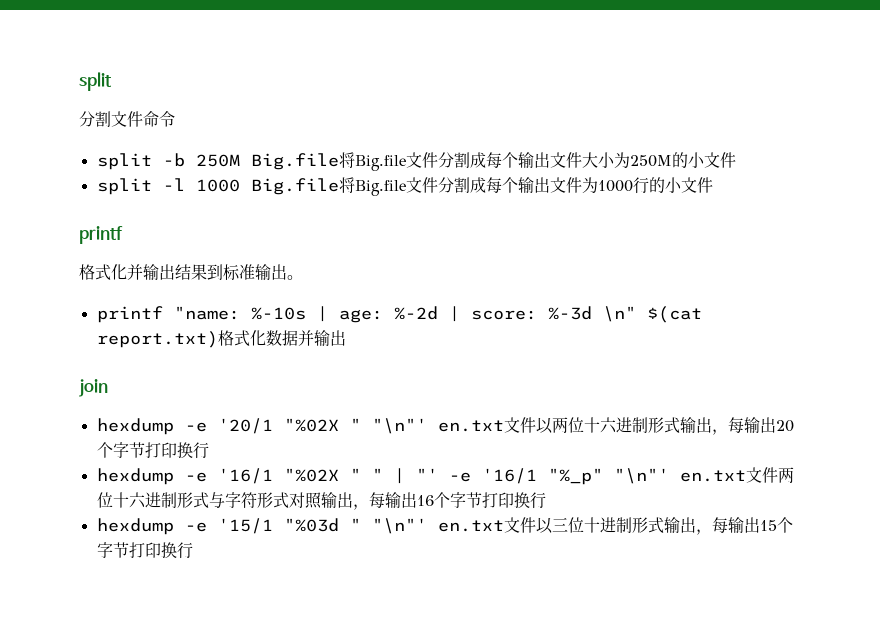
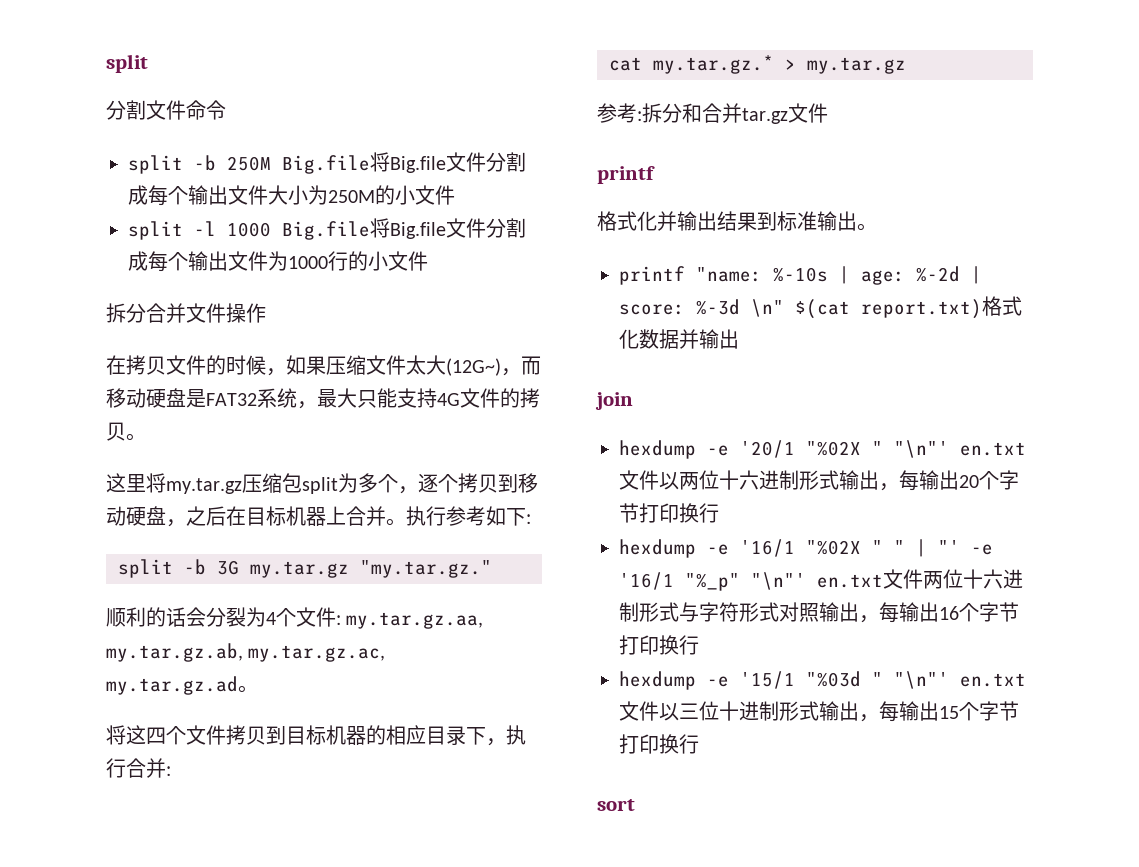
(713, 185) none -> [106,303,266,323] [106,355,541,376] [106,388,540,409] [106,422,146,441] [106,473,538,494] [106,506,531,527] [118,559,492,578] [106,607,484,629] [106,643,386,662] [106,676,258,695] [106,725,526,746] [106,758,171,778] [609,55,906,74] [597,103,828,124] // 拆分合并文件操作 // 在拷贝文件的时候，如果压缩文件太大(12G~)，而移动硬盘是FAT32系统，最大只能支持4G文件的拷贝。 // 这里将my.tar.gz压缩包split为多个，逐个拷贝到移动硬盘，之后在目标机器上合并。执行参考如下: // split -b 3G my.tar.gz "my.tar.gz." // 顺利的话会分裂为4个文件: my.tar.gz.aa, my.tar.gz.ab, my.tar.gz.ac, my.tar.gz.ad。 // 将这四个文件拷贝到目标机器的相应目录下，执行合并: // cat my.tar.gz.* > my.tar.gz // 参考:拆分和合并tar.gz文件
(193, 550) none -> [597,799,635,811] // sort

